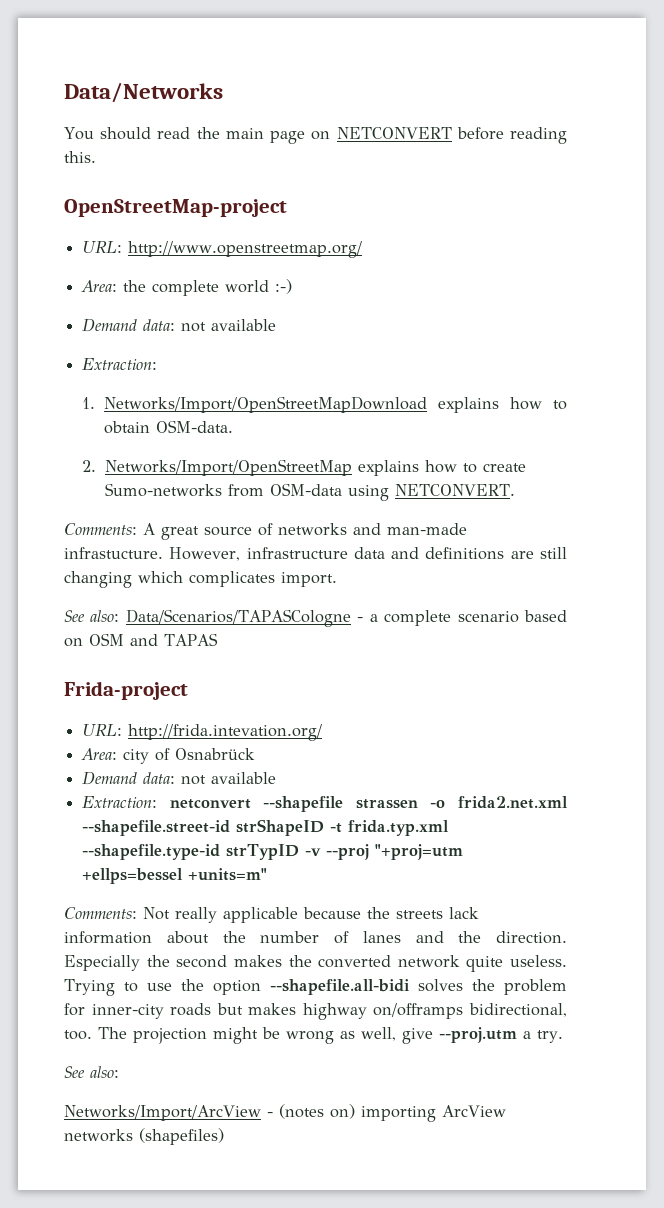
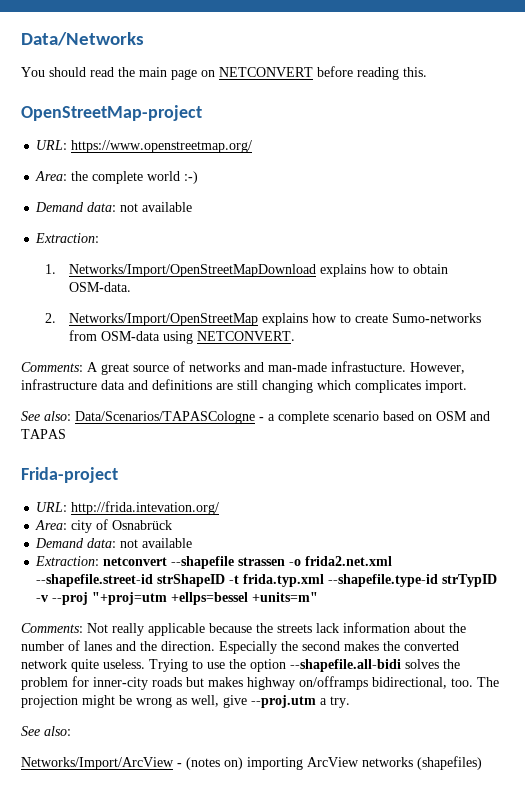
[128,241,363,258] http://www.openstreetmap.org/ -> [71,140,253,153] https://www.openstreetmap.org/

